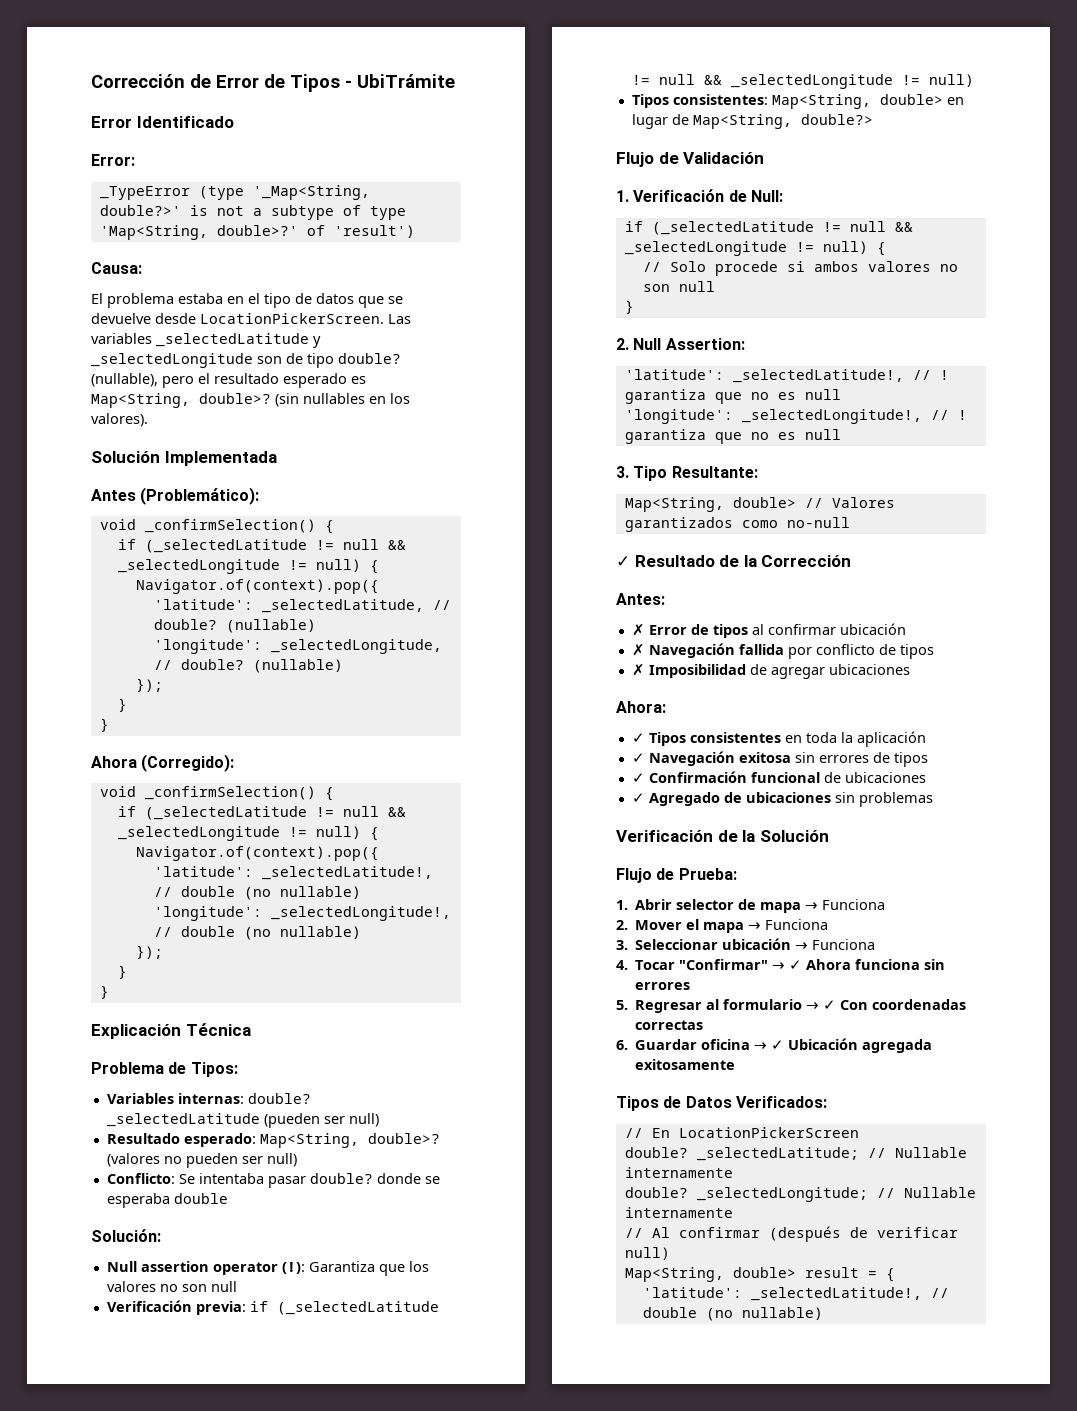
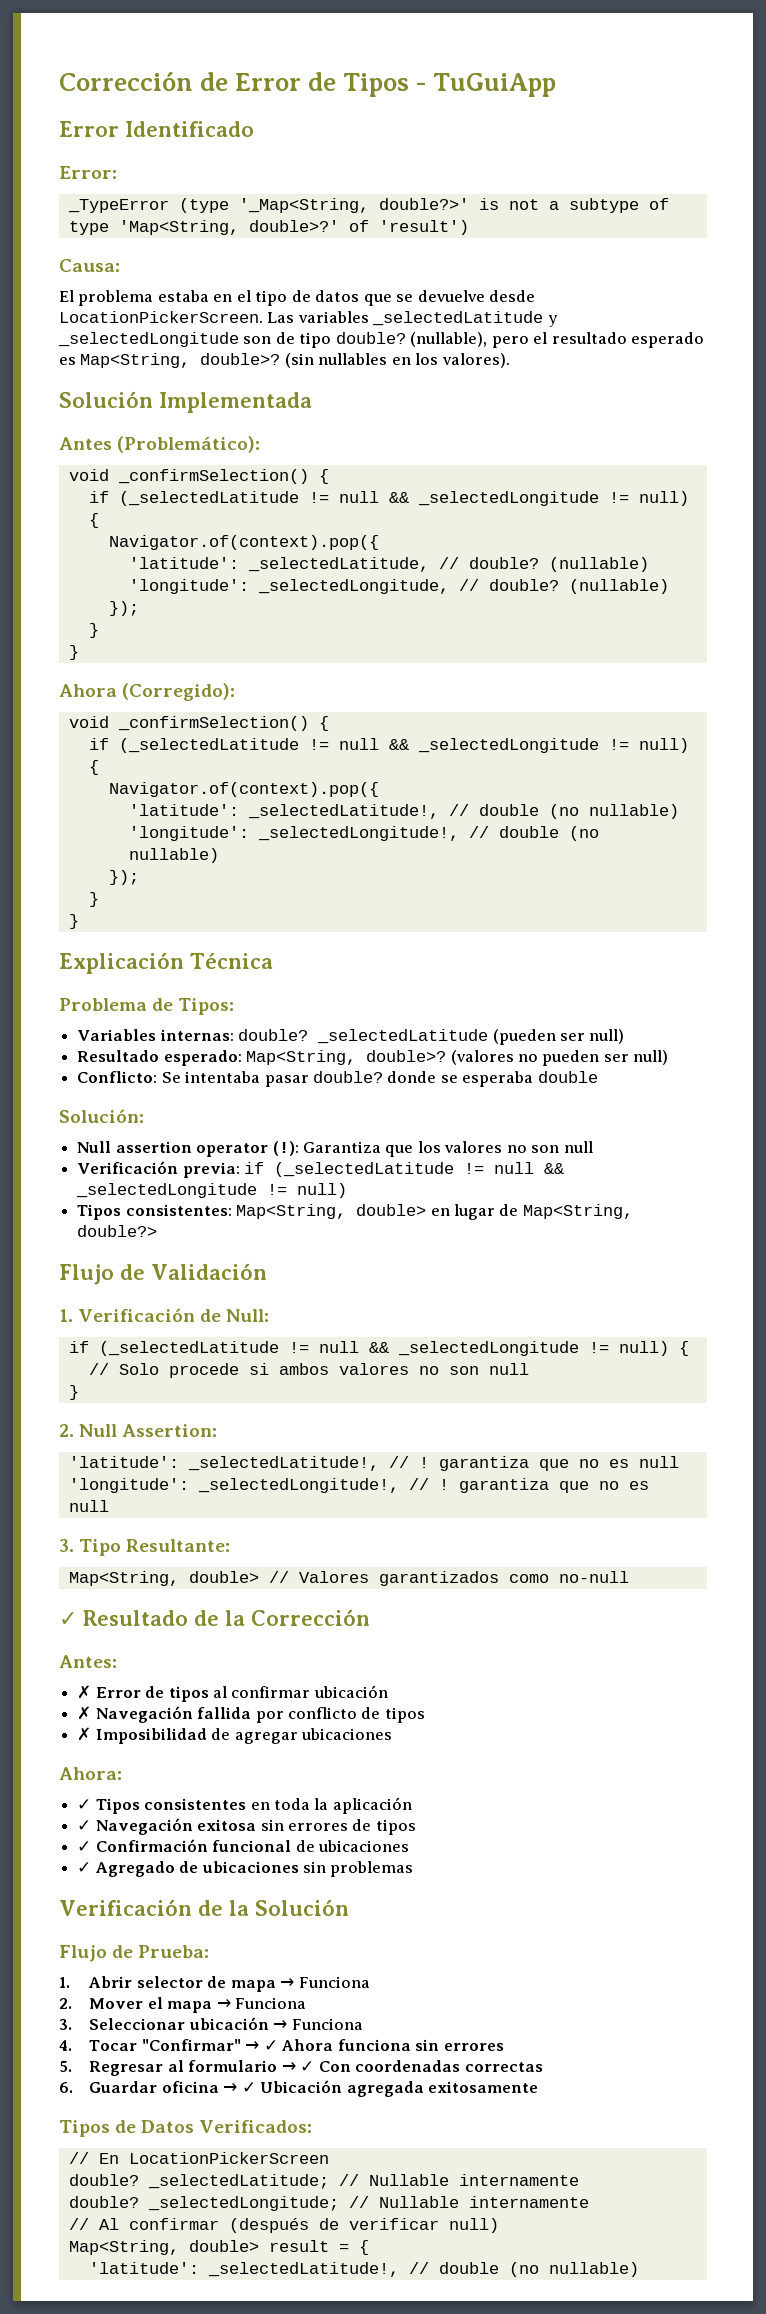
[357,74,455,88] UbiTrámite -> [433,73,557,97] TuGuiApp

